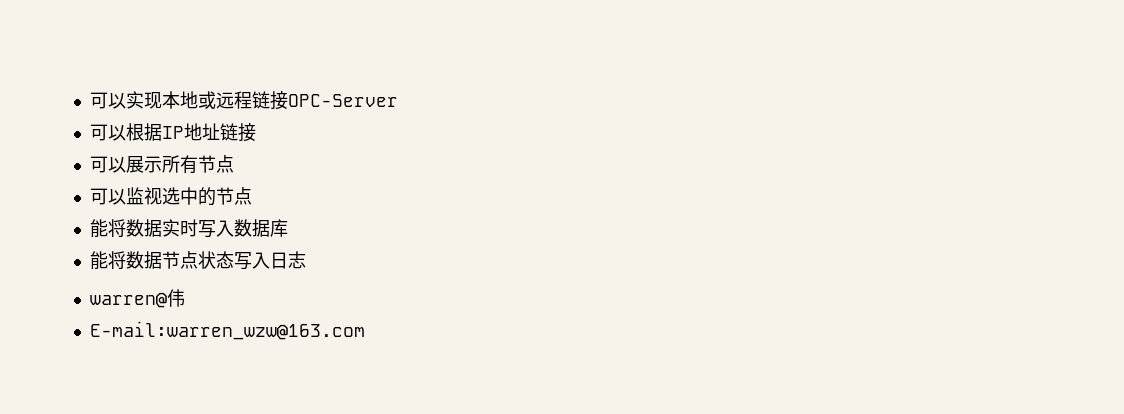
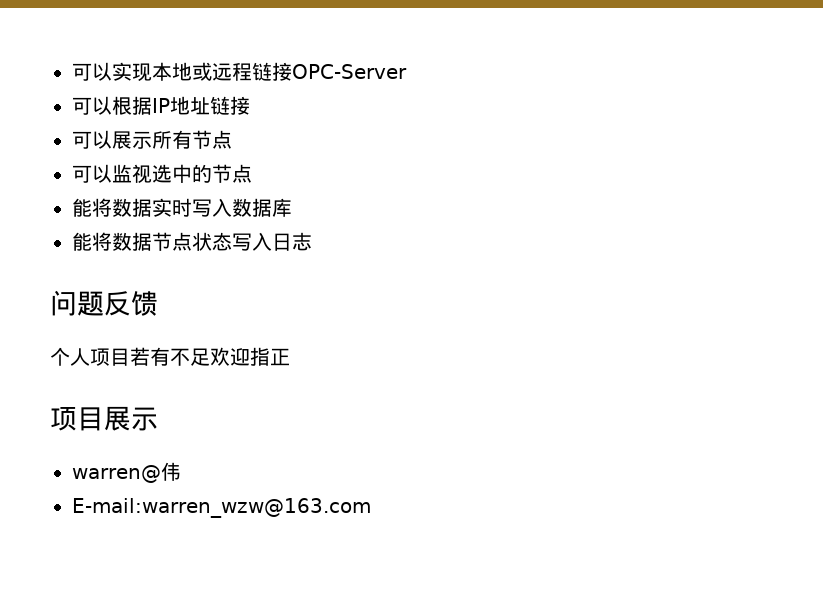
(306, 260) none -> [50,290,158,316] [50,347,290,366] [50,406,158,431] // 问题反馈 // 个人项目若有不足欢迎指正 // 项目展示

